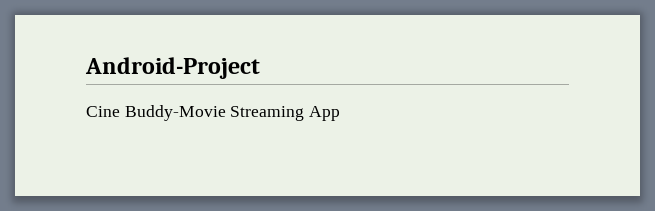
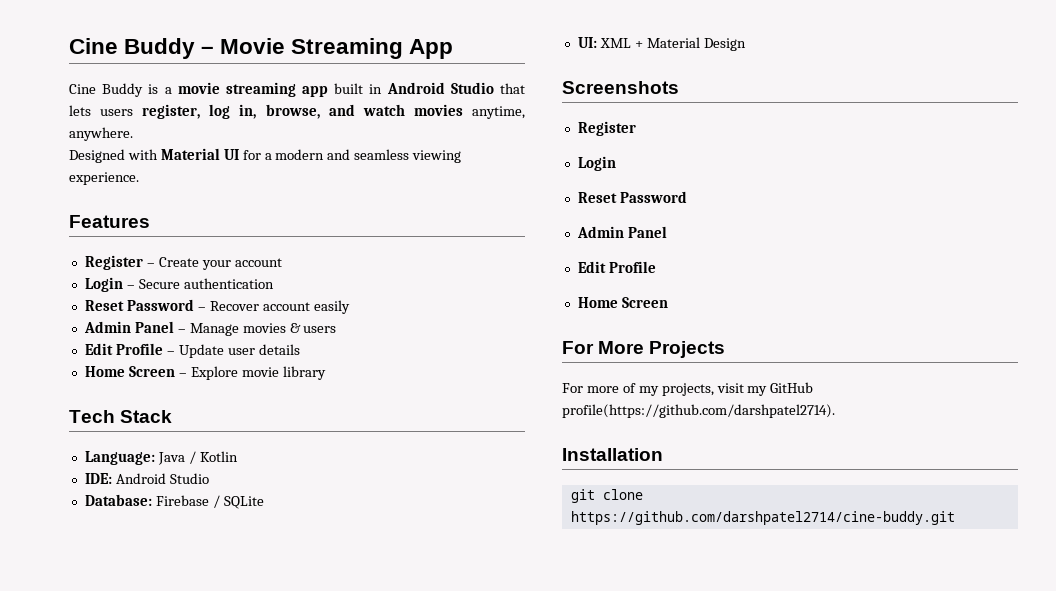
[85,57,260,79] [86,105,341,121] Android-Project // Cine Buddy-Movie Streaming App -> [69,38,454,59] [69,82,525,97] [69,104,525,119] [69,127,133,141] [69,148,462,163] [69,172,139,185] [69,215,150,228] [84,255,282,270] [84,277,274,292] [84,299,350,314] [83,321,337,336] [84,343,300,358] [84,366,326,380] [69,410,173,423] [84,451,238,465] [84,473,209,484] [84,494,264,509] [577,37,746,51] [562,81,679,94] [577,121,636,136] [577,156,616,171] [577,191,687,203] [576,226,667,238] [577,261,656,273] [577,297,668,308] [562,341,726,358] [562,382,814,396] [562,404,835,418] [562,448,663,461] [570,489,643,503] [570,511,955,525] Cine Buddy – Movie Streaming App // Cine Buddy is a movie streaming app built in Android Studio that lets users register, log in, browse, and watch movies anytime, anywhere. // Designed with Material UI for a modern and seamless viewing experience. // Features // Register – Create your account // Login – Secure authentication // Reset Password – Recover account easily // Admin Panel – Manage movies & users // Edit Profile – Update user details // Home Screen – Explore movie library // Tech Stack // Language: Java / Kotlin // IDE: Android Studio // Database: Firebase / SQLite // UI: XML + Material Design // Screenshots // Register // Login // Reset Password // Admin Panel // Edit Profile // Home Screen // For More Projects // For more of my projects, visit my GitHub profile(https://github.com/darshpatel2714). // Installation // git clone https://github.com/darshpatel2714/cine-buddy.git

